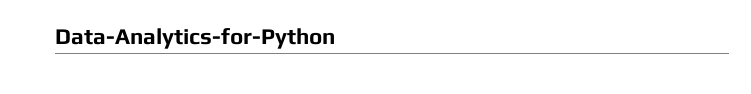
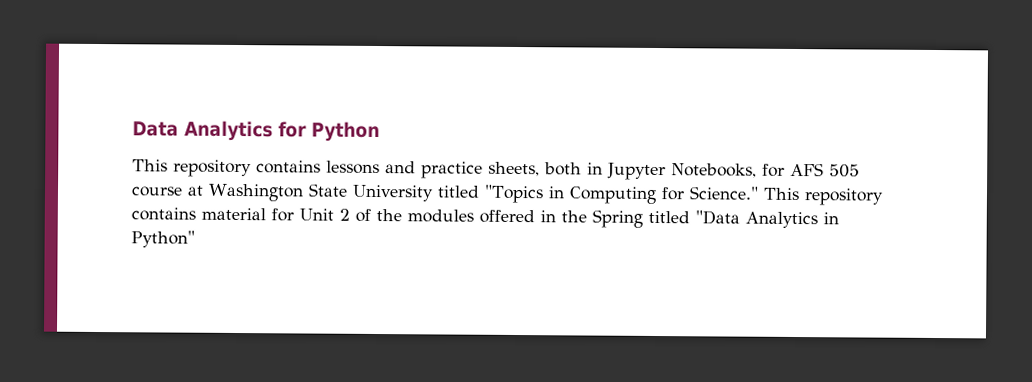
[55,28,335,49] Data-Analytics-for-Python -> [132,120,380,143] [132,159,860,181] [131,183,884,206] [131,207,839,229] [131,230,195,248] Data Analytics for Python // This repository contains lessons and practice sheets, both in Jupyter Notebooks, for AFS 505 course at Washington State University titled "Topics in Computing for Science." This repository contains material for Unit 2 of the modules offered in the Spring titled "Data Analytics in Python"

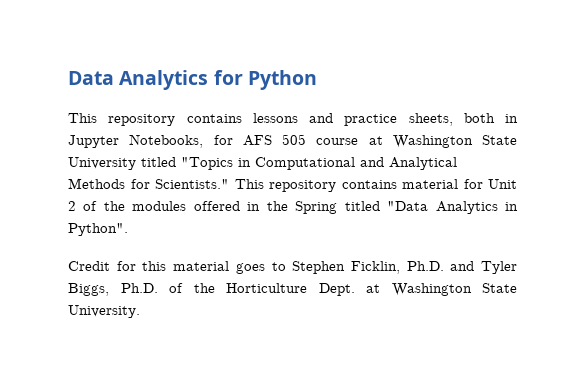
[568,186,759,205] Computing for Science." -> [255,157,457,170] [68,178,229,189] Computational and Analytical Methods for Scientists."
[131,230,195,248] Python" -> [68,223,128,236] [68,261,517,274] [68,283,517,296] [68,305,140,318] Python". // Credit for this material goes to Stephen Ficklin, Ph.D. and Tyler Biggs, Ph.D. of the Horticulture Dept. at Washington State University.

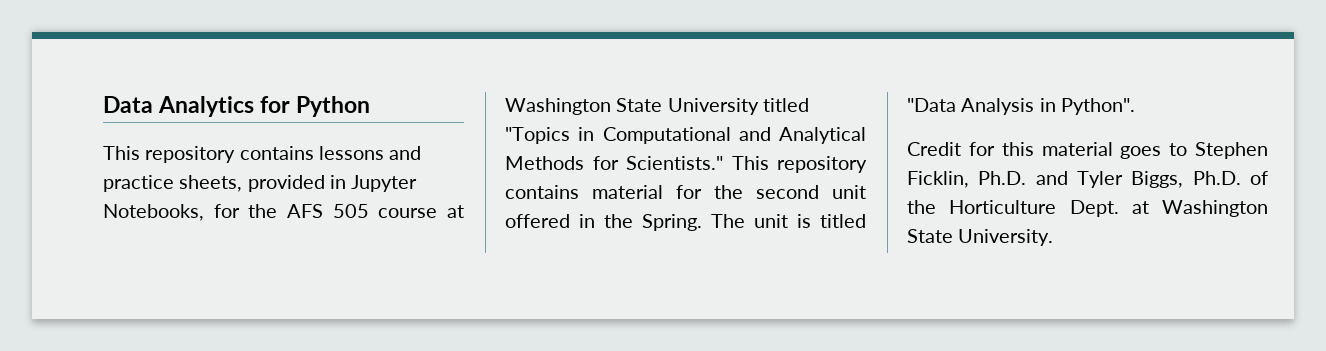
[463,113,495,123] both -> [247,175,325,192] provided
(233, 140) none -> [248,204,278,218] the
[488,179,517,189] [68,201,338,214] Unit 2 of the modules offered in the Spring -> [714,185,866,199] [505,214,811,231] the second unit offered in the Spring. The unit is
[435,201,498,214] Analytics -> [961,98,1035,115] Analysis

